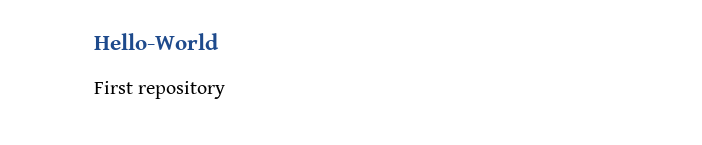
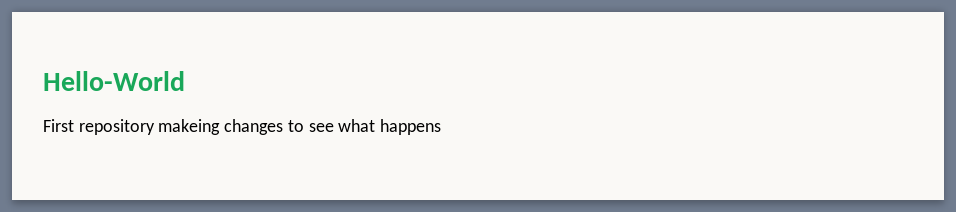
(226, 90) none -> [158,119,442,135] makeing changes to see what happens

